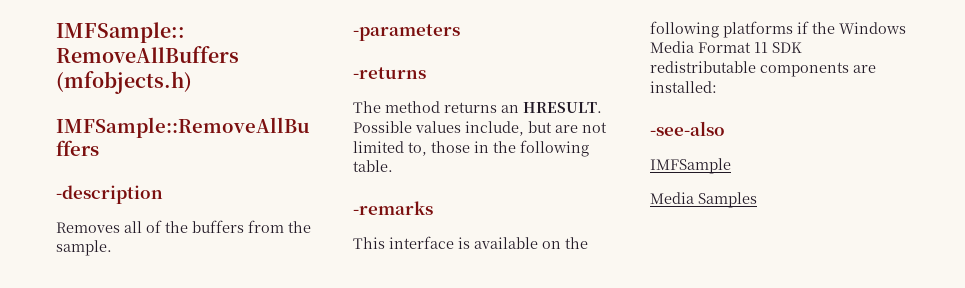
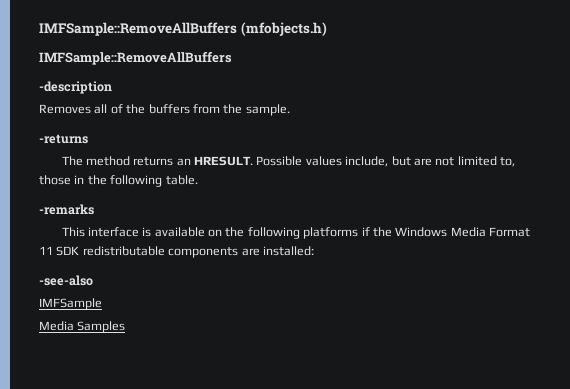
[353,24,460,41] // -parameters -> (290, 110) none

